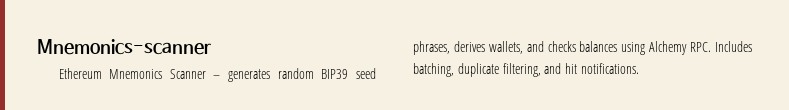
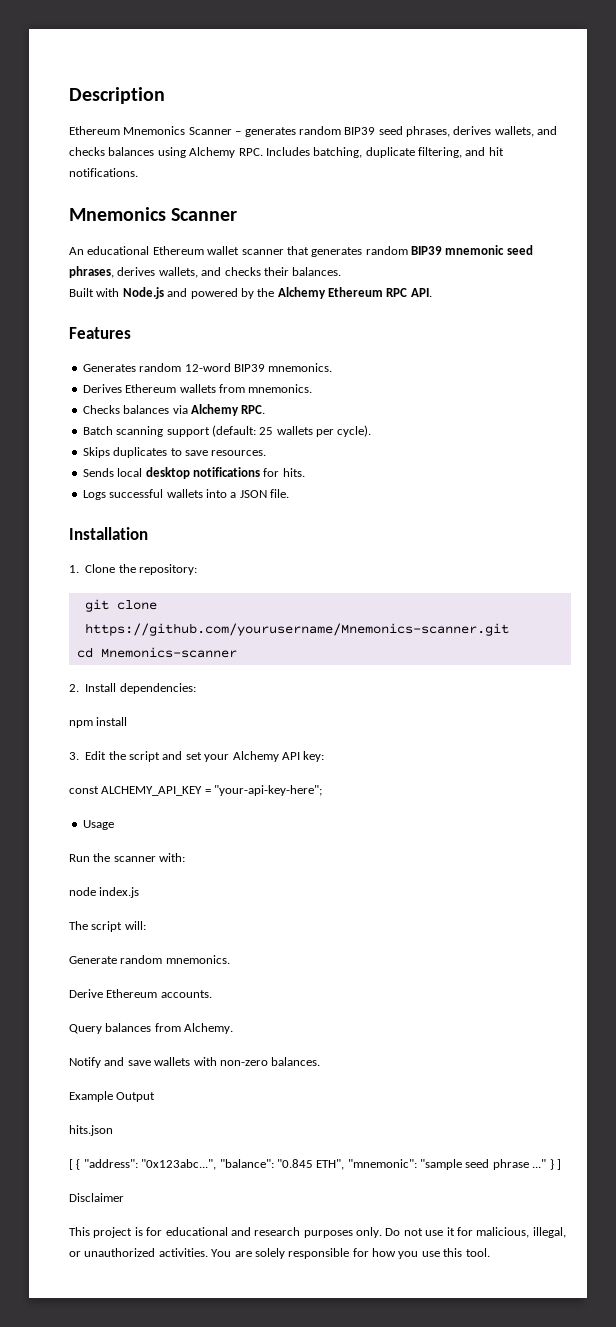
[37,39,211,55] Mnemonics-scanner -> [69,87,165,104] Description
(639, 68) none -> [69,207,238,221] [69,245,533,257] [69,266,342,278] [69,287,432,299] [69,327,131,339] [82,363,333,372] [82,384,313,393] [82,404,266,416] [82,425,372,437] [82,447,267,458] [82,467,305,479] [82,489,289,500] [69,527,148,540] [69,564,197,575] [84,599,157,612] [84,623,509,636] [76,647,237,658] [69,683,196,694] [69,717,128,728] [69,751,325,762] [69,785,323,796] [82,820,114,830] [69,853,186,862] [69,887,140,898] [69,921,146,932] [69,955,230,964] [69,989,212,998] [69,1023,234,1034] [69,1057,321,1068] [69,1091,156,1102] [69,1125,113,1136] [69,1159,561,1170] [69,1193,124,1202] [69,1227,566,1238] [69,1248,490,1259] // Mnemonics Scanner // An educational Ethereum wallet scanner that generates random BIP39 mnemonic seed phrases, derives wallets, and checks their balances. // Built with Node.js and powered by the Alchemy Ethereum RPC API. // Features // Generates random 12-word BIP39 mnemonics. // Derives Ethereum wallets from mnemonics. // Checks balances via Alchemy RPC. // Batch scanning support (default: 25 wallets per cycle). // Skips duplicates to save resources. // Sends local desktop notifications for hits. // Logs successful wallets into a JSON file. // Installation // 1. Clone the repository: // git clone https://github.com/yourusername/Mnemonics-scanner.git // cd Mnemonics-scanner // 2. Install dependencies: // npm install // 3. Edit the script and set your Alchemy API key: // const ALCHEMY_API_KEY = "your-api-key-here"; // Usage // Run the scanner with: // node index.js // The script will: // Generate random mnemonics. // Derive Ethereum accounts. // Query balances from Alchemy. // Notify and save wallets with non-zero balances. // Example Output // hits.json // [ { "address": "0x123abc...", "balance": "0.845 ETH", "mnemonic": "sample seed phrase ..." } ] // Disclaimer // This project is for educational and research purposes only. Do not use it for malicious, illegal, or unauthorized activities. You are solely responsible for how you use this tool.

